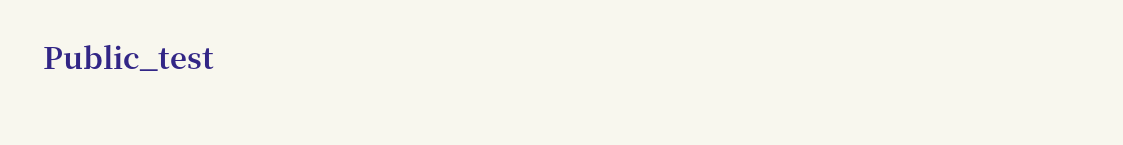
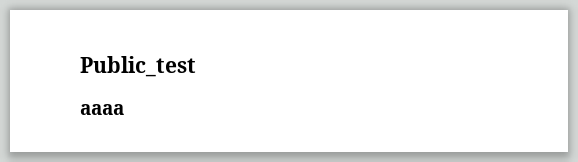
(214, 57) none -> [80,104,124,115] // aaaa

